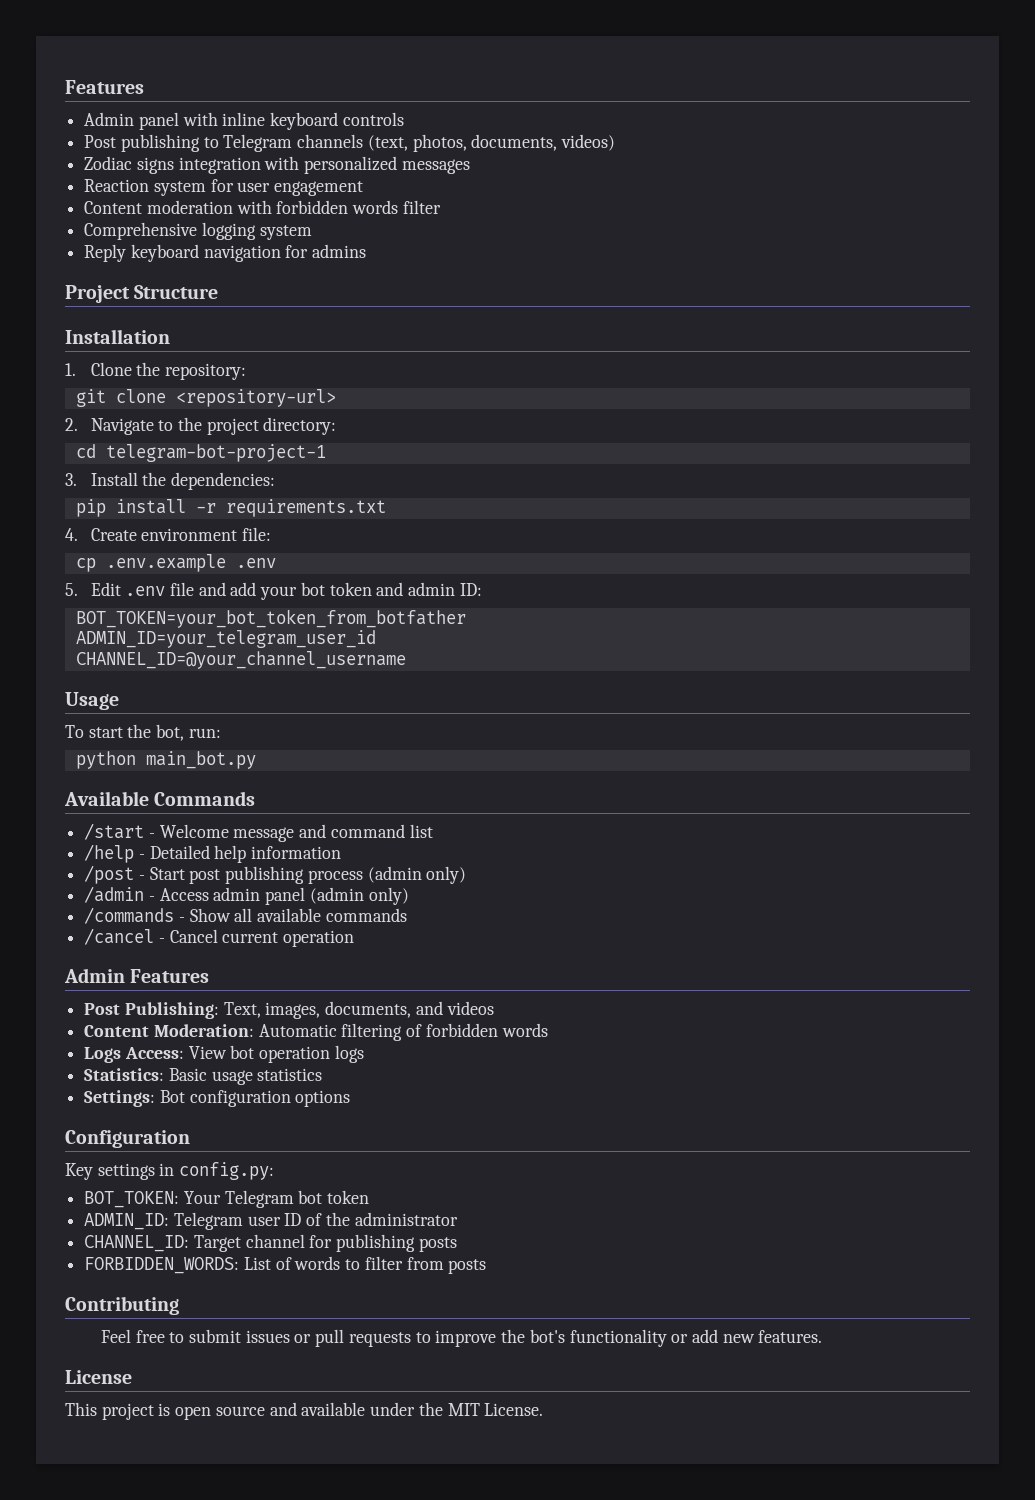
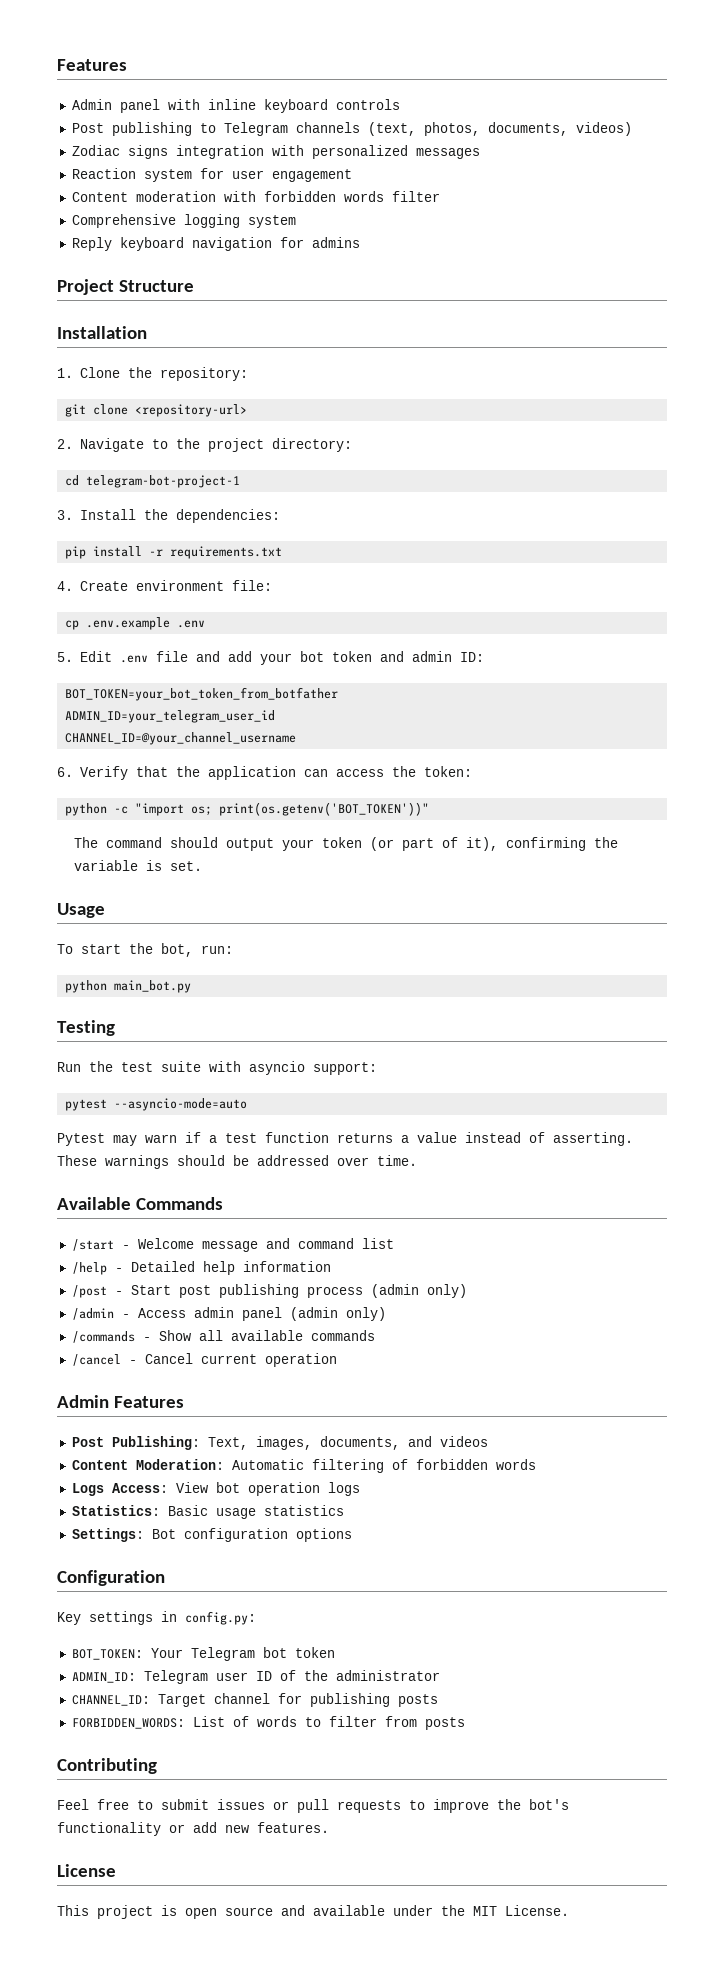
(406, 660) none -> [57,766,472,780] [65,802,430,816] [73,837,618,851] [73,860,202,871] // 6. Verify that the application can access the token: // python -c "import os; print(os.getenv('BOT_TOKEN'))" // The command should output your token (or part of it), confirming the variable is set.
(256, 760) none -> [57,1020,115,1036] [57,1061,377,1075] [65,1098,248,1111] [57,1132,633,1146] [57,1155,417,1169] // Testing // Run the test suite with asyncio support: // pytest --asyncio-mode=auto // Pytest may warn if a test function returns a value instead of asserting. These warnings should be addressed over time.

